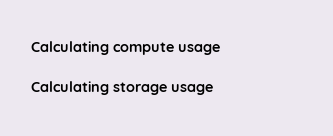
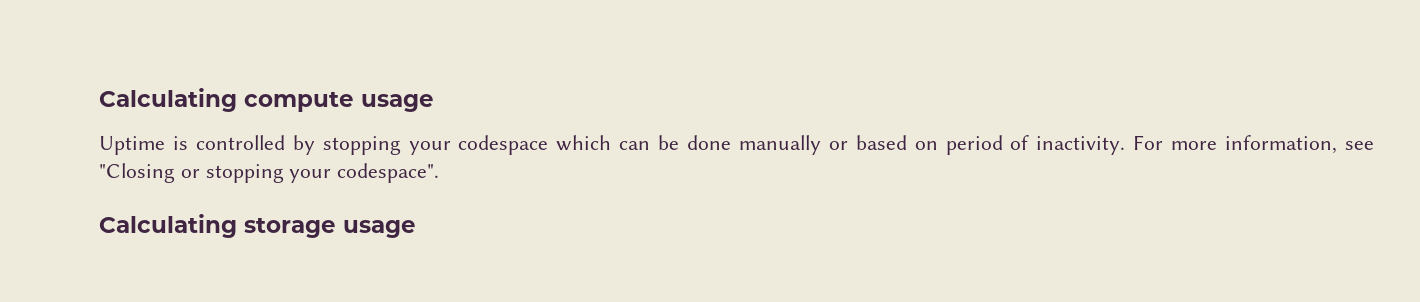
(220, 49) none -> [99,135,1375,155] [99,163,440,183] // Uptime is controlled by stopping your codespace which can be done manually or based on period of inactivity. For more information, see "Closing or stopping your codespace".

